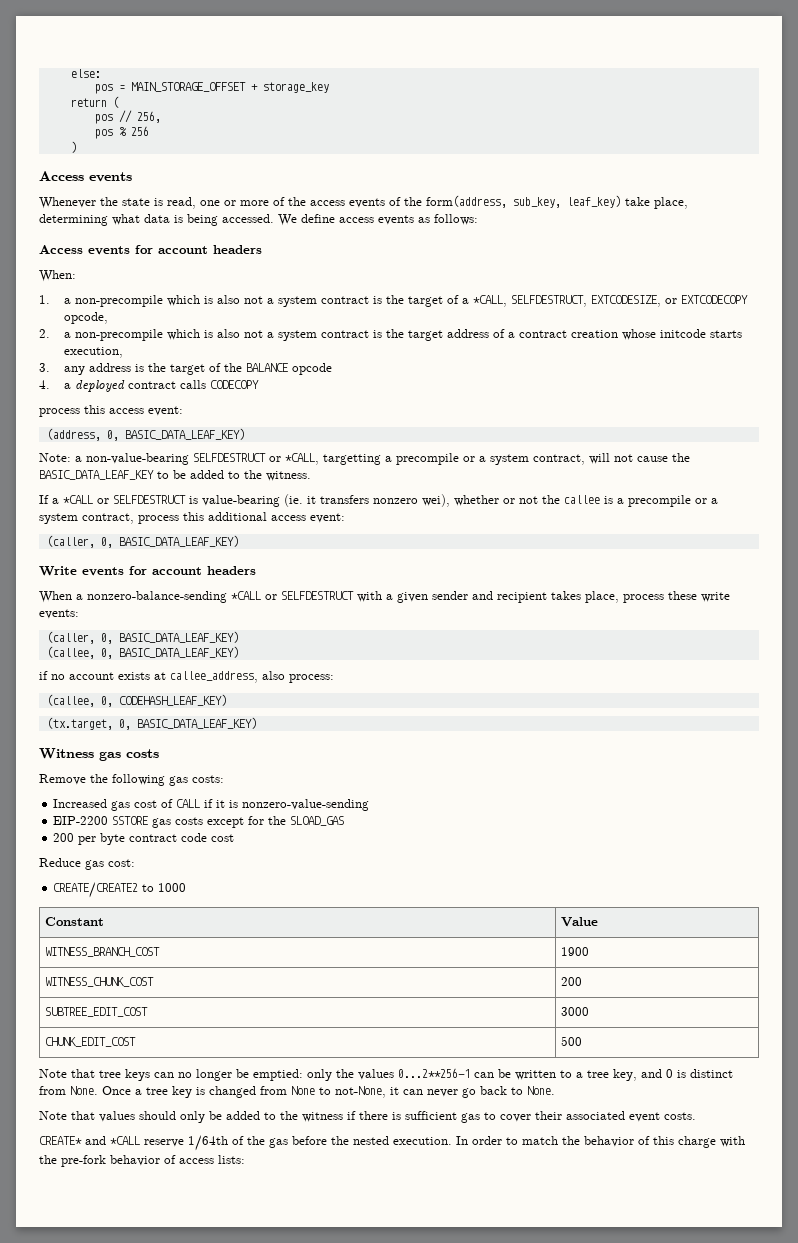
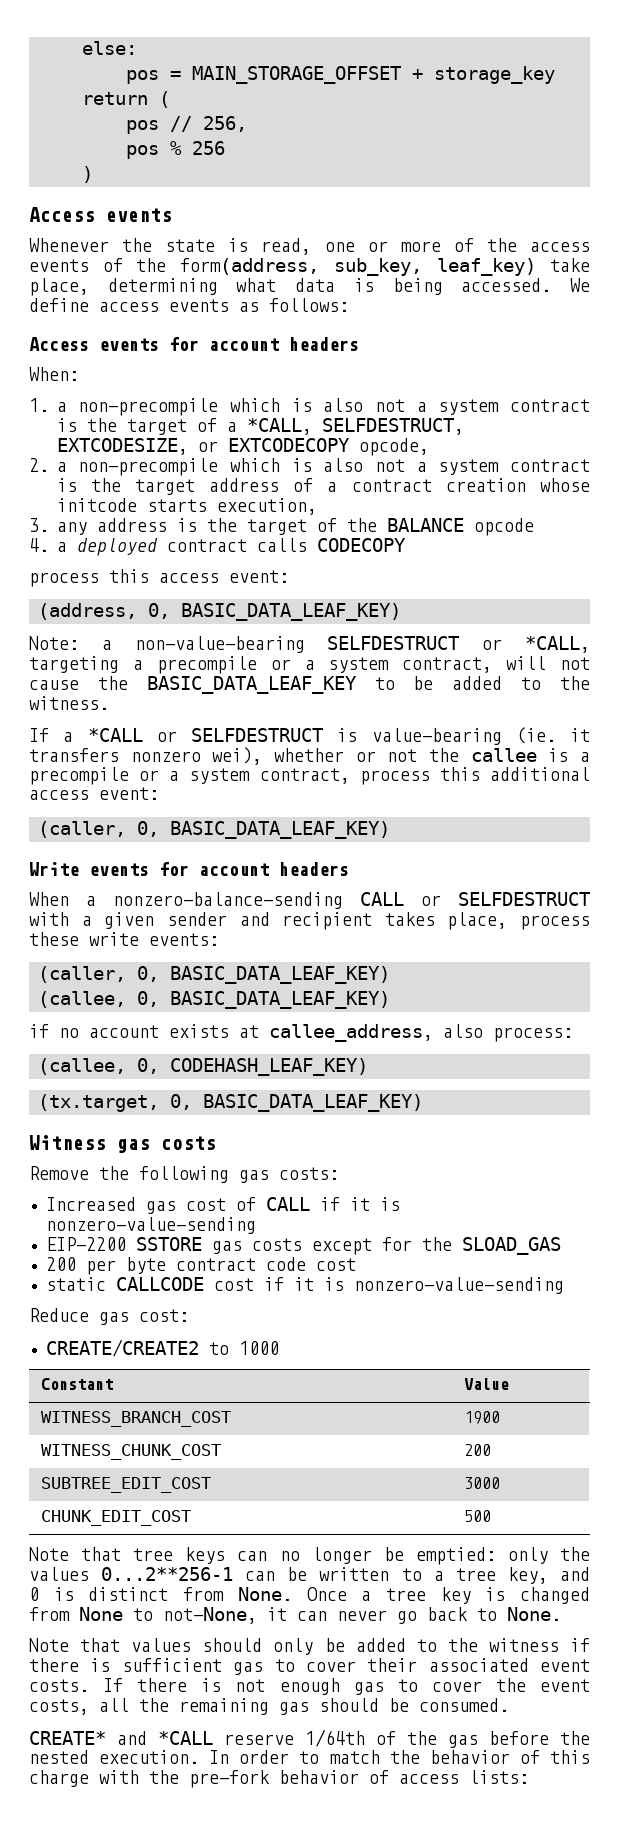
[323,454,381,465] targetting -> [29,656,119,673] targeting
[231,591,261,600] *CALL -> [360,892,404,906] CALL
(235, 838) none -> [45,1277,564,1294] // static CALLCODE cost if it is nonzero-value-sending
(696, 1116) none -> [103,1678,591,1695] [29,1698,509,1715] If there is not enough gas to cover the event costs, all the remaining gas should be consumed.

